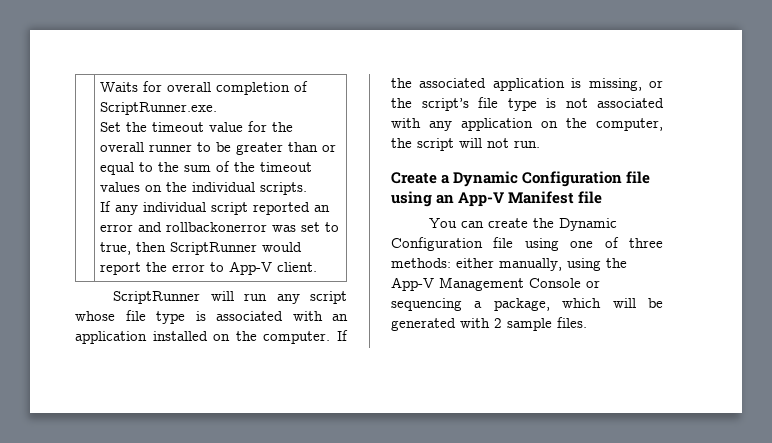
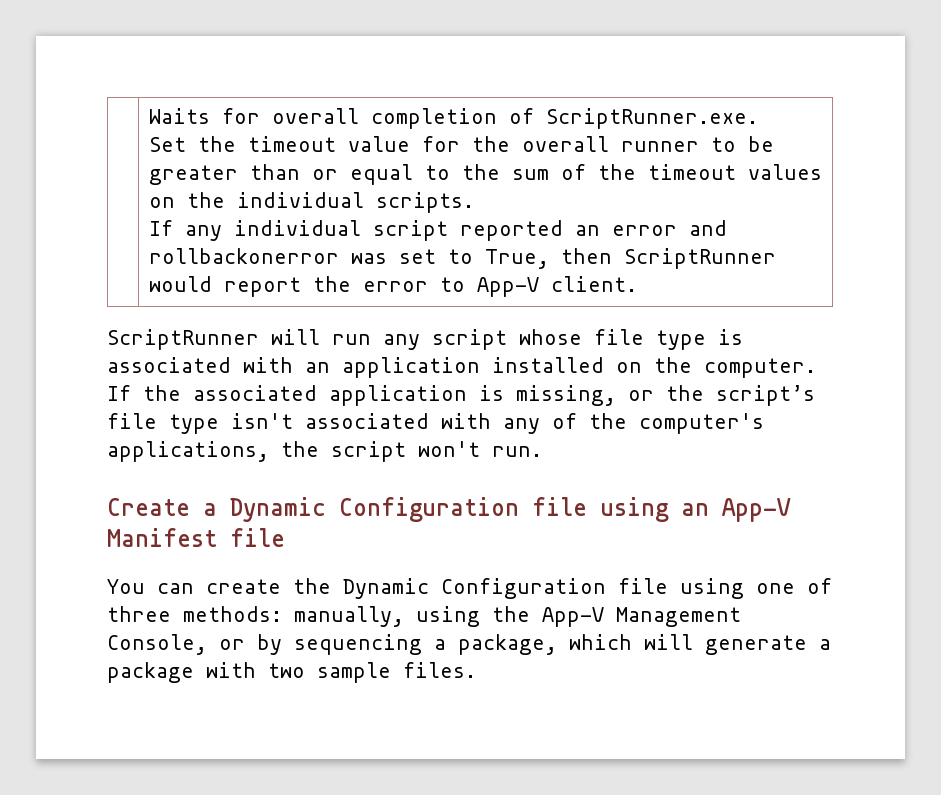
[100,242,132,255] true, -> [484,249,549,269] True,
[546,98,588,108] is not -> [231,413,293,429] isn't
[461,118,663,131] [391,138,509,151] application on the computer, the script will not -> [552,413,764,434] [107,441,480,462] of the computer's applications, the script won't
[456,258,494,268] either -> (282, 614) none
[529,278,600,288] Console or -> [107,634,282,655] Console, or by
[648,298,663,308] [391,318,502,331] be generated with 2 -> [705,635,831,655] [107,662,305,683] generate a package with two

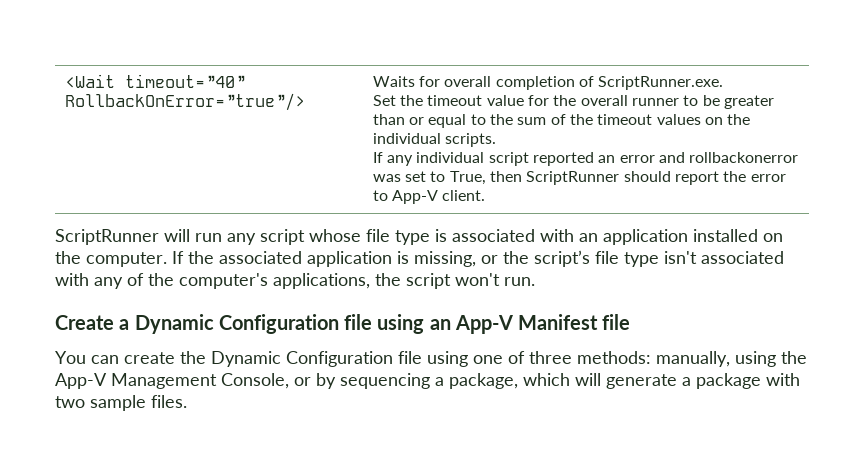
(148, 116) none -> [64,74,245,88] [64,93,305,111] <Wait timeout=”40” RollbackOnError=”true”/>
[148,276,212,292] would -> [623,171,671,182] should

